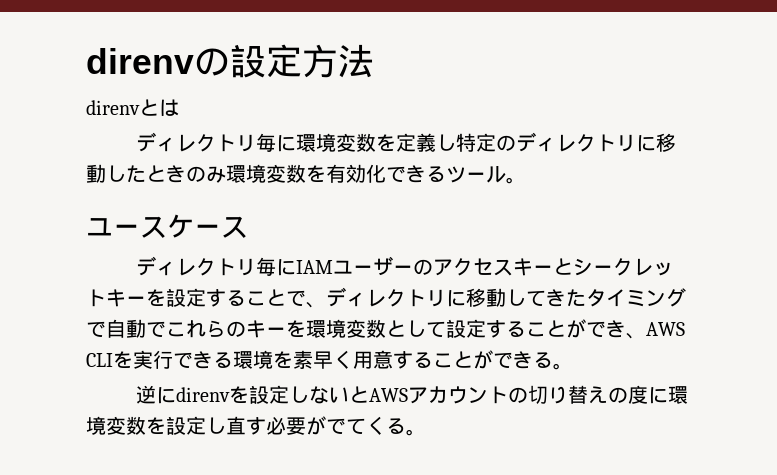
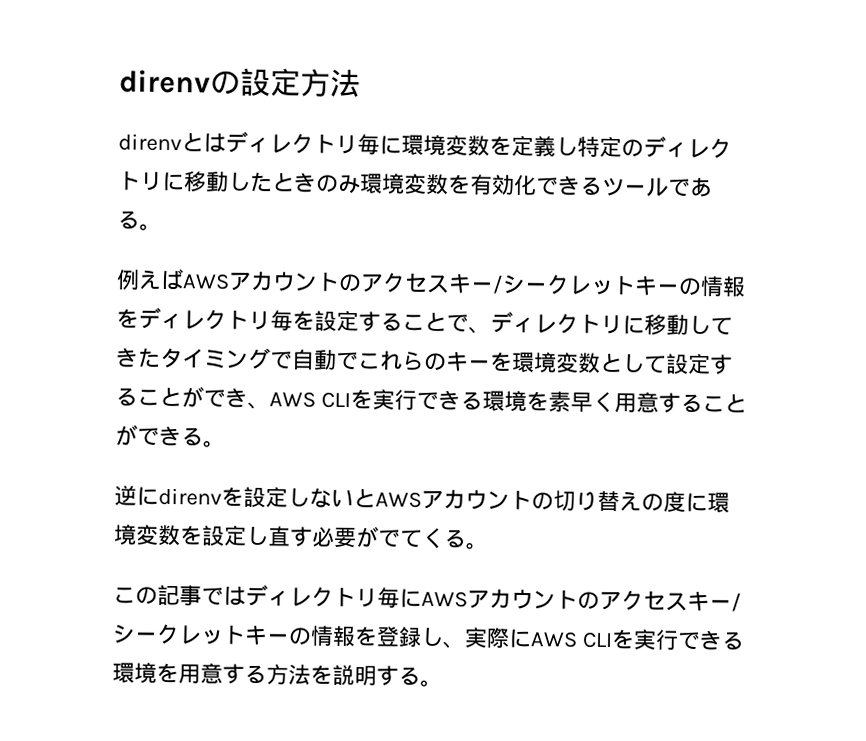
(179, 108) // -> (226, 142) none
[506,177,526,184] [86,214,248,238] [136,256,674,276] [86,289,146,307] 。 // ユースケース // ディレクトリ毎にIAMユーザーのアクセスキーとシークレットキー -> [667,176,713,198] [117,210,162,231] [116,268,746,297] [116,307,293,332] である。 // 例えばAWSアカウントのアクセスキー/シークレットキーの情報をディレクトリ毎
(426, 432) none -> [113,584,742,612] [112,623,745,651] [112,662,443,688] // この記事ではディレクトリ毎にAWSアカウントのアクセスキー/シークレットキーの情報を登録し、実際にAWS CLIを実行できる環境を用意する方法を説明する。

